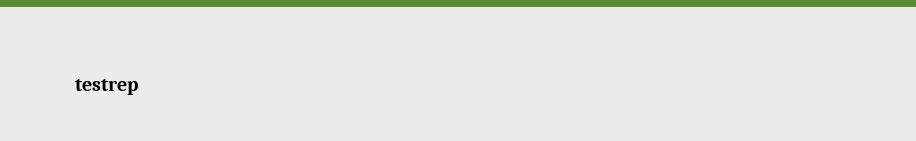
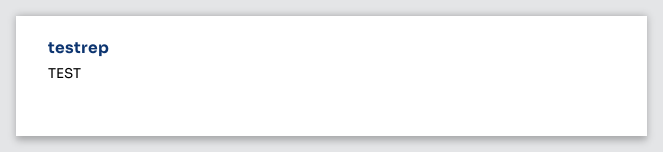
(138, 87) none -> [48,67,81,79] // TEST

